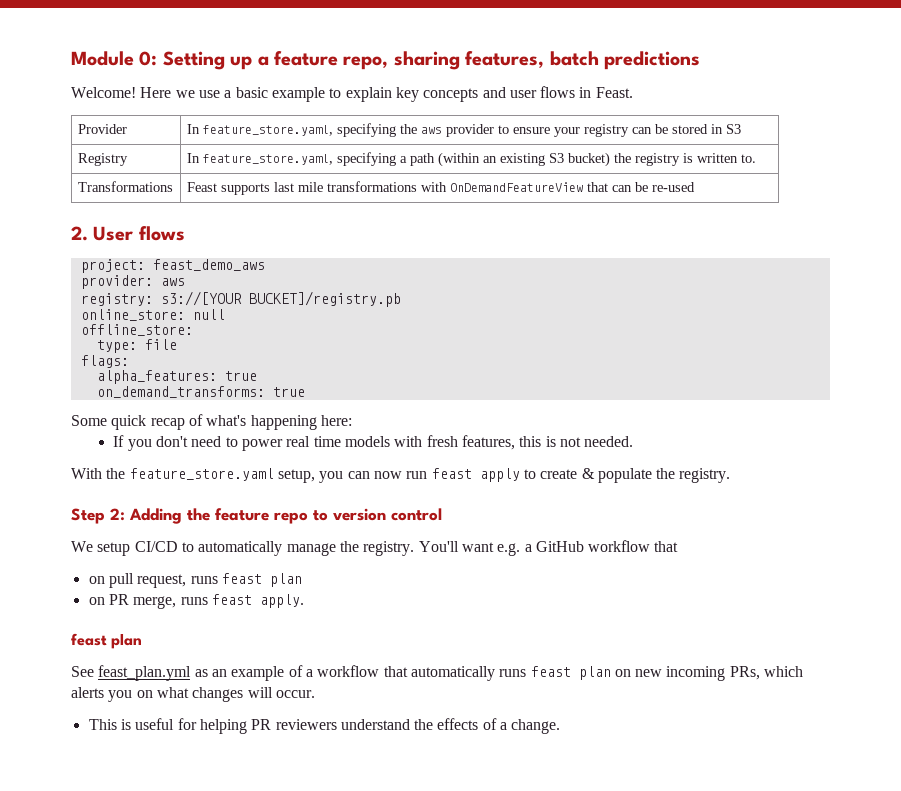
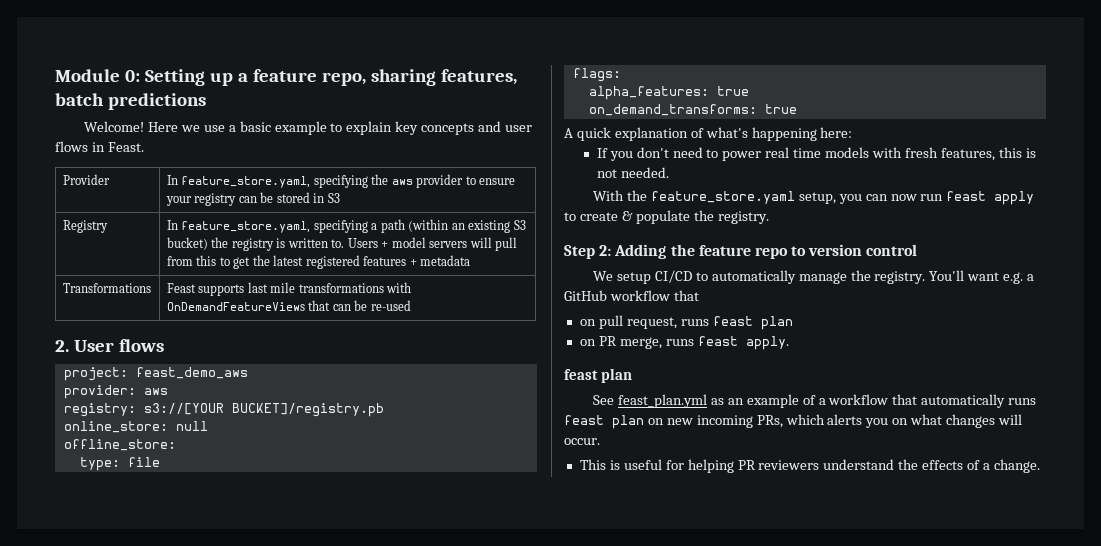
(756, 158) none -> [347,237,518,251] [166,255,471,269] Users + model servers will pull from this to get the latest registered features + metadata
[449,182,583,192] OnDemandFeatureView -> [166,302,305,311] OnDemandFeatureViews
[71,415,185,430] Some quick recap -> [564,127,688,141] A quick explanation

